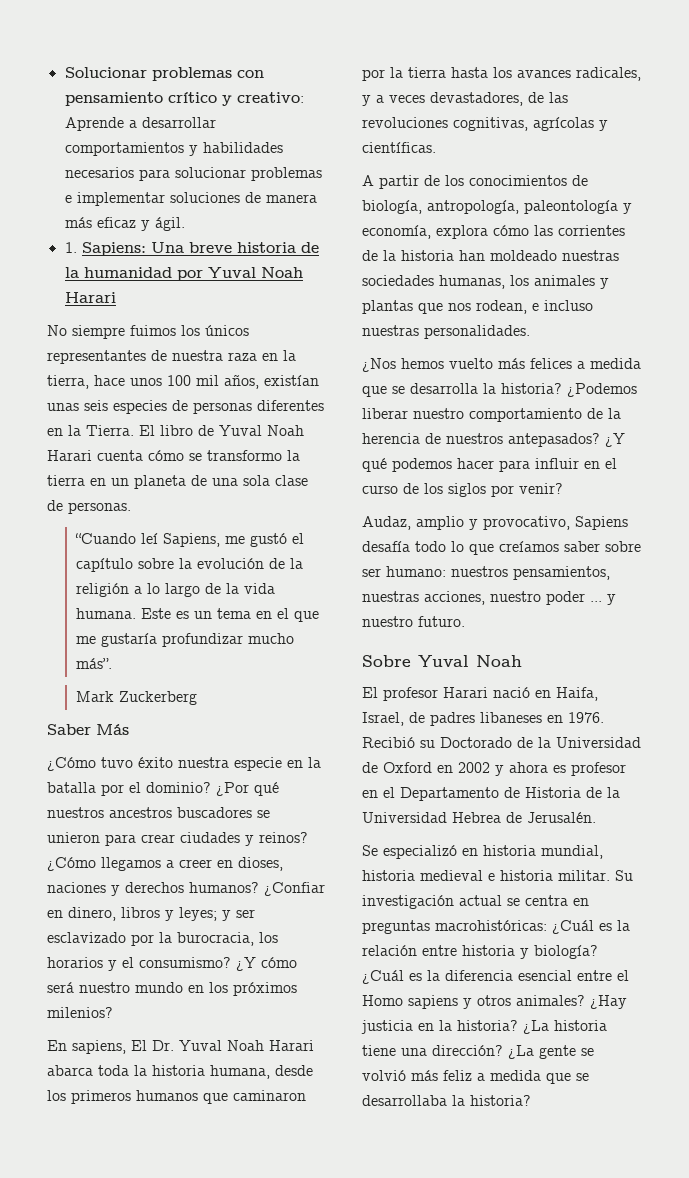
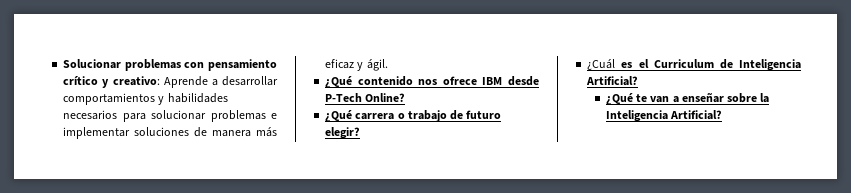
[64,242,319,256] [64,267,303,281] [64,292,116,303] [47,325,249,339] [47,350,296,364] [47,374,319,389] [47,400,324,414] [47,425,304,436] [47,450,300,461] [47,475,308,489] [47,500,131,514] [74,533,304,547] [75,558,303,572] [75,583,275,597] [75,608,319,622] [75,633,294,647] [75,658,112,669] [75,691,197,705] [47,724,129,735] [47,757,321,771] [47,782,279,796] [47,807,270,818] [47,832,308,846] [47,857,283,871] [47,882,325,896] [47,907,255,921] [47,932,278,946] [47,957,297,971] [47,982,297,996] [47,1007,113,1018] [47,1040,314,1054] [47,1065,313,1079] [47,1090,306,1104] [362,67,641,81] [362,92,568,106] [362,117,608,131] [362,142,436,153] [362,175,588,189] [362,200,632,214] [362,225,625,239] [362,250,619,261] [362,275,609,289] [362,300,593,314] [362,325,530,339] [362,358,641,372] [362,383,637,397] [362,408,621,422] [362,433,625,447] [362,458,617,472] [362,483,563,497] [362,516,628,530] [362,541,641,555] [362,566,610,580] [362,591,616,605] [362,616,465,627] [362,655,522,667] [362,687,598,701] [362,712,604,726] [362,737,641,748] [362,762,626,776] [362,787,620,801] [362,812,596,823] [362,845,603,859] [362,870,633,881] [362,895,589,909] [362,920,630,934] [362,945,598,959] [362,970,629,984] [362,995,627,1009] [361,1020,607,1034] [362,1045,594,1059] [362,1070,589,1084] [362,1095,531,1106] 1. Sapiens: Una breve historia de la humanidad por Yuval Noah Harari // No siempre fuimos los únicos representantes de nuestra raza en la tierra, hace unos 100 mil años, existían unas seis especies de personas diferentes en la Tierra. El libro de Yuval Noah Harari cuenta cómo se transformo la tierra en un planeta de una sola clase de personas. // “Cuando leí Sapiens, me gustó el capítulo sobre la evolución de la religión a lo largo de la vida humana. Este es un tema en el que me gustaría profundizar mucho más”. // Mark Zuckerberg // Saber Más // ¿Cómo tuvo éxito nuestra especie en la batalla por el dominio? ¿Por qué nuestros ancestros buscadores se unieron para crear ciudades y reinos? ¿Cómo llegamos a creer en dioses, naciones y derechos humanos? ¿Confiar en dinero, libros y leyes; y ser esclavizado por la burocracia, los horarios y el consumismo? ¿Y cómo será nuestro mundo en los próximos milenios? // En sapiens, El Dr. Yuval Noah Harari abarca toda la historia humana, desde los primeros humanos que caminaron por la tierra hasta los avances radicales, y a veces devastadores, de las revoluciones cognitivas, agrícolas y científicas. // A partir de los conocimientos de biología, antropología, paleontología y economía, explora cómo las corrientes de la historia han moldeado nuestras sociedades humanas, los animales y plantas que nos rodean, e incluso nuestras personalidades. // ¿Nos hemos vuelto más felices a medida que se desarrolla la historia? ¿Podemos liberar nuestro comportamiento de la herencia de nuestros antepasados? ¿Y qué podemos hacer para influir en el curso de los siglos por venir? // Audaz, amplio y provocativo, Sapiens desafía todo lo que creíamos saber sobre ser humano: nuestros pensamientos, nuestras acciones, nuestro poder ... y nuestro futuro. // Sobre Yuval Noah // El profesor Harari nació en Haifa, Israel, de padres libaneses en 1976. Recibió su Doctorado de la Universidad de Oxford en 2002 y ahora es profesor en el Departamento de Historia de la Universidad Hebrea de Jerusalén. // Se especializó en historia mundial, historia medieval e historia militar. Su investigación actual se centra en preguntas macrohistóricas: ¿Cuál es la relación entre historia y biología? ¿Cuál es la diferencia esencial entre el Homo sapiens y otros animales? ¿Hay justicia en la historia? ¿La historia tiene una dirección? ¿La gente se volvió más feliz a medida que se desarrollaba la historia? -> [325,76,539,88] [325,93,406,102] [325,110,502,122] [325,127,361,139] [587,59,801,71] [586,76,639,86] [605,93,770,105] [605,110,723,122] ¿Qué contenido nos ofrece IBM desde P-Tech Online? // ¿Qué carrera o trabajo de futuro elegir? // ¿Cuál es el Curriculum de Inteligencia Artificial? // ¿Qué te van a enseñar sobre la Inteligencia Artificial?

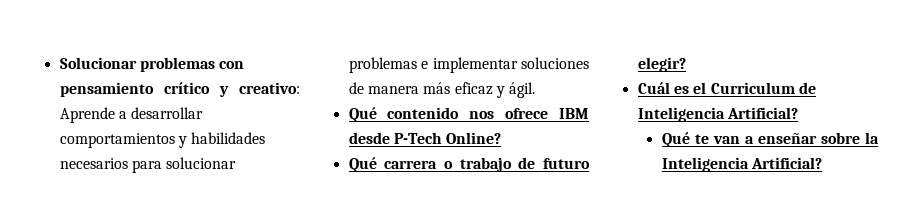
[325,76,353,88] ¿Qué -> [348,107,377,122] Qué
[325,110,353,122] ¿Qué -> [348,157,377,172] Qué
[587,59,616,70] ¿Cuál -> [637,82,670,94] Cuál
[605,93,633,105] ¿Qué -> [661,132,690,147] Qué

